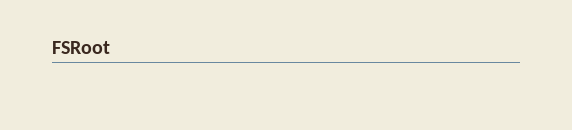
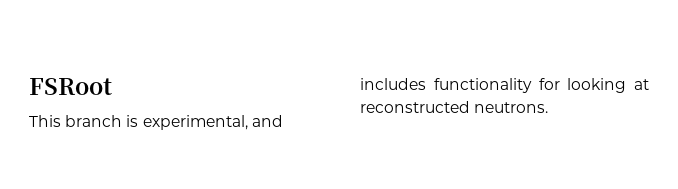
(110, 47) none -> [29,115,283,130] [360,78,649,93] [360,101,549,113] // This branch is experimental, and includes functionality for looking at reconstructed neutrons.

